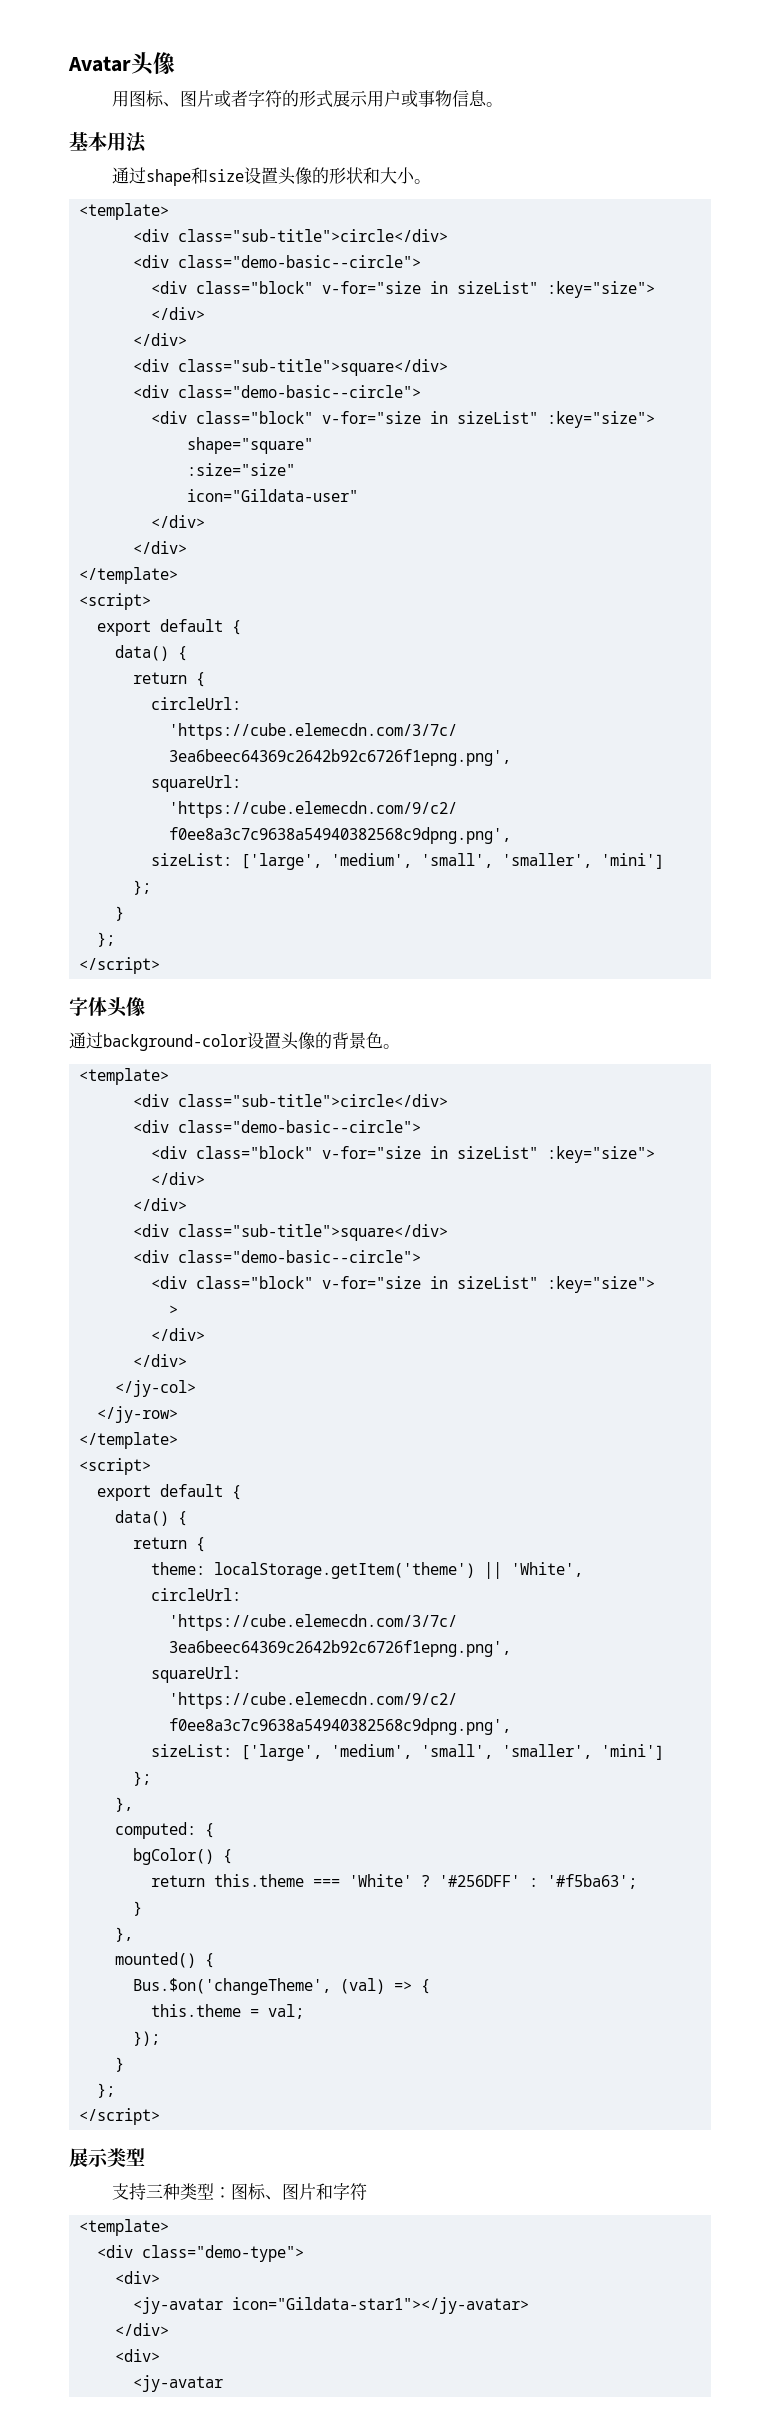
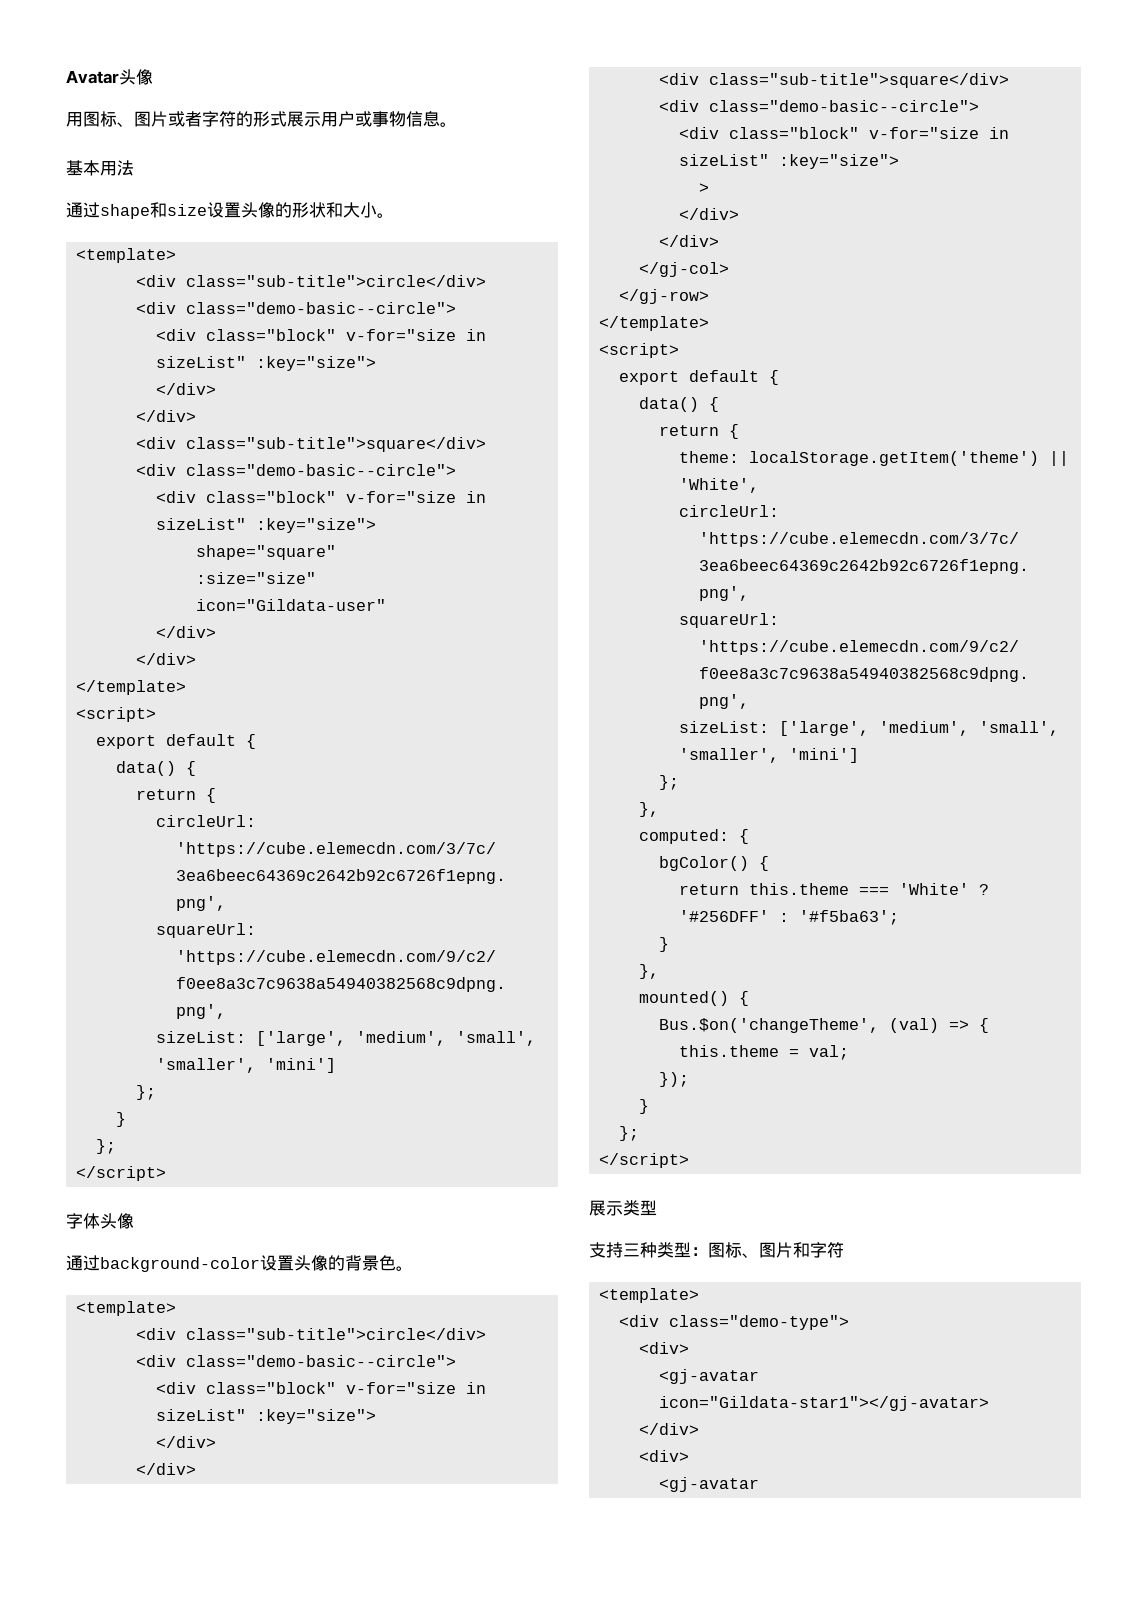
[115,1380,197,1397] [97,1406,179,1423] </jy-col> // </jy-row> -> [639,262,730,277] [619,289,710,304] </gj-col> // </gj-row>
[133,2297,530,2314] <jy-avatar icon="Gildata-star1"></jy-avatar> -> [659,1369,760,1384] [659,1396,990,1411] <gj-avatar icon="Gildata-star1"></gj-avatar>
[133,2375,224,2392] <jy-avatar -> [659,1477,760,1492] <gj-avatar

